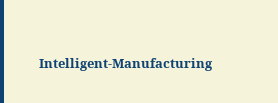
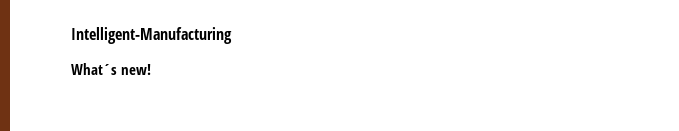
(213, 64) none -> [71,63,152,75] // What´s new!

